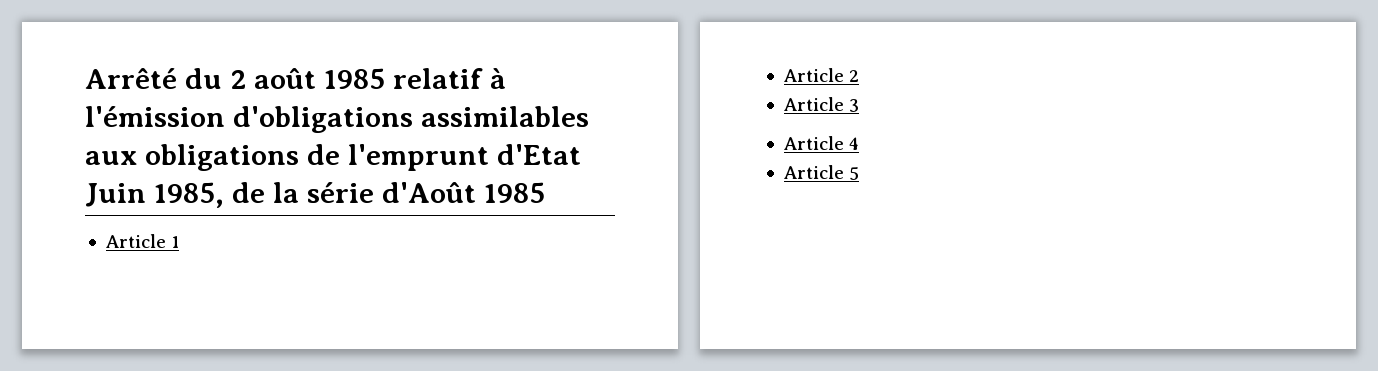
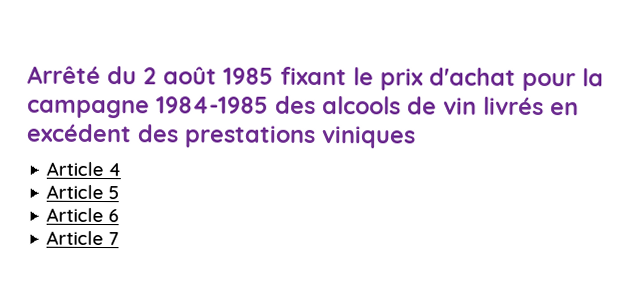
[392,68,506,89] [85,106,589,133] [85,144,581,171] [85,182,545,208] [105,234,180,248] [783,68,860,82] [783,97,860,112] relatif à l'émission d'obligations assimilables aux obligations de l'emprunt d'Etat Juin 1985, de la série d'Août 1985 // Article 1 // Article 2 // Article 3 -> [280,66,604,92] [27,95,579,119] [26,123,416,149] fixant le prix d'achat pour la campagne 1984-1985 des alcools de vin livrés en excédent des prestations viniques
(860, 173) none -> [46,207,120,223] [46,230,120,246] // Article 6 // Article 7

